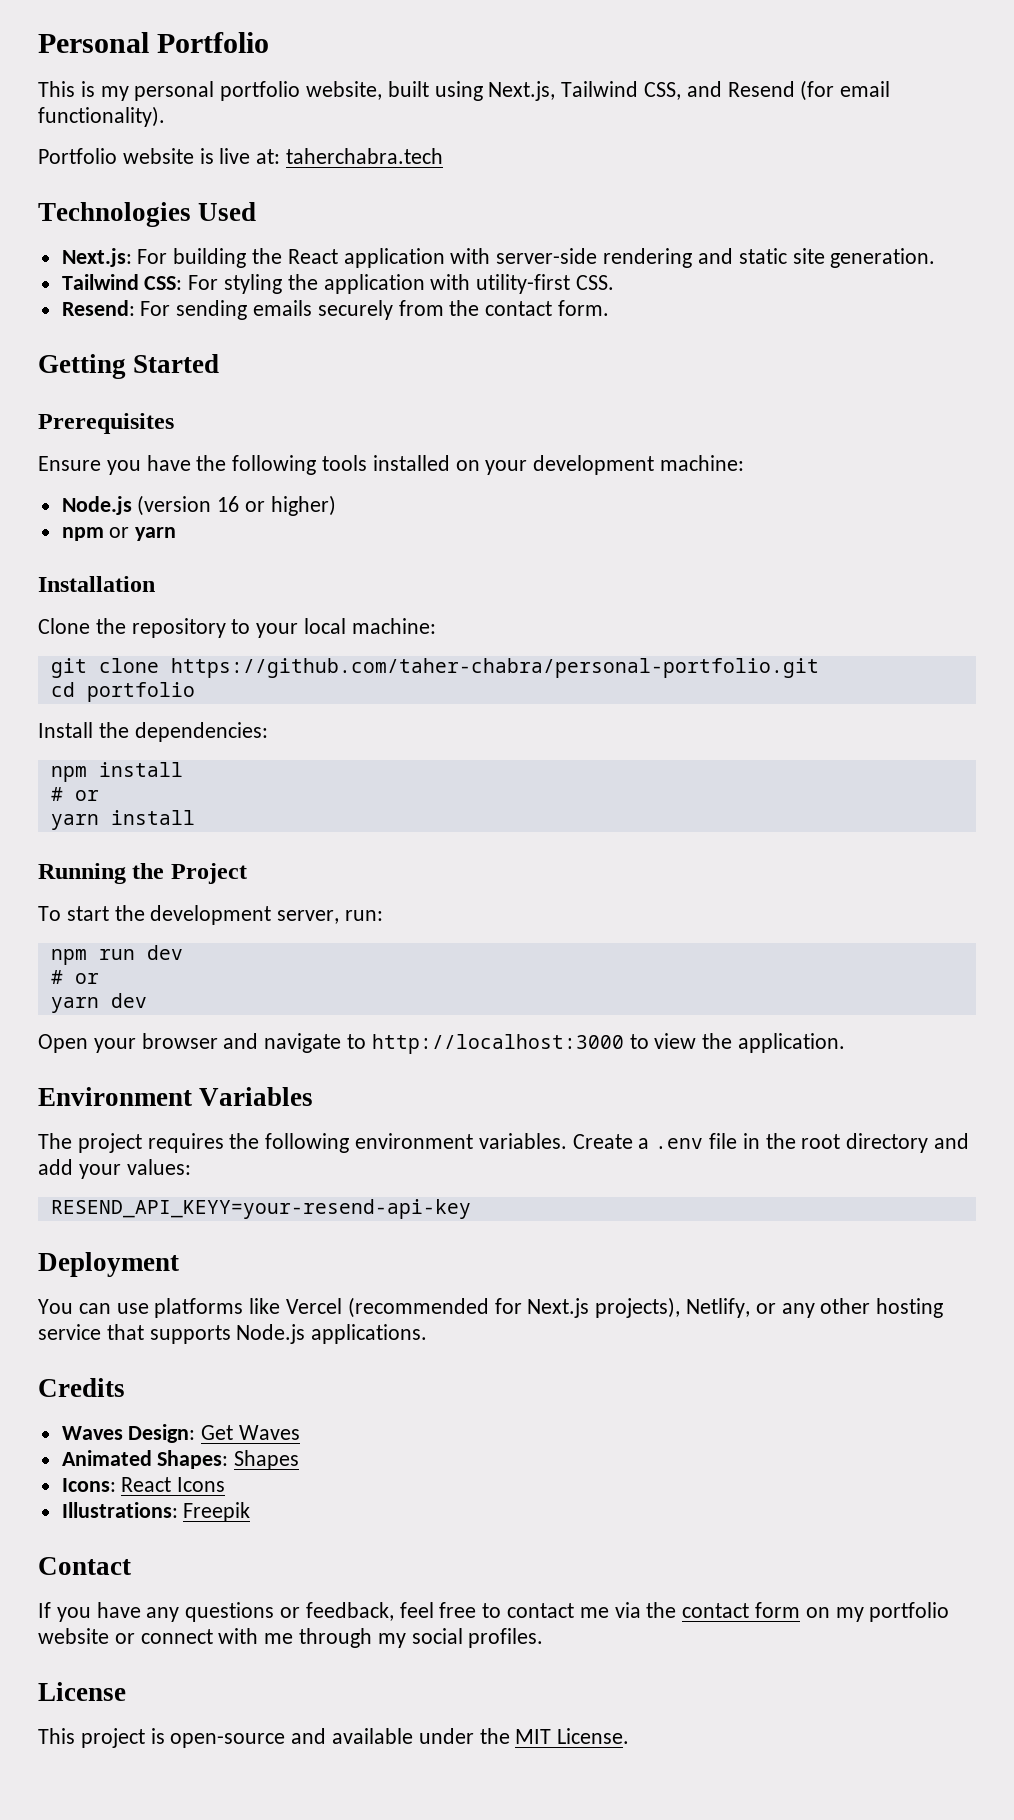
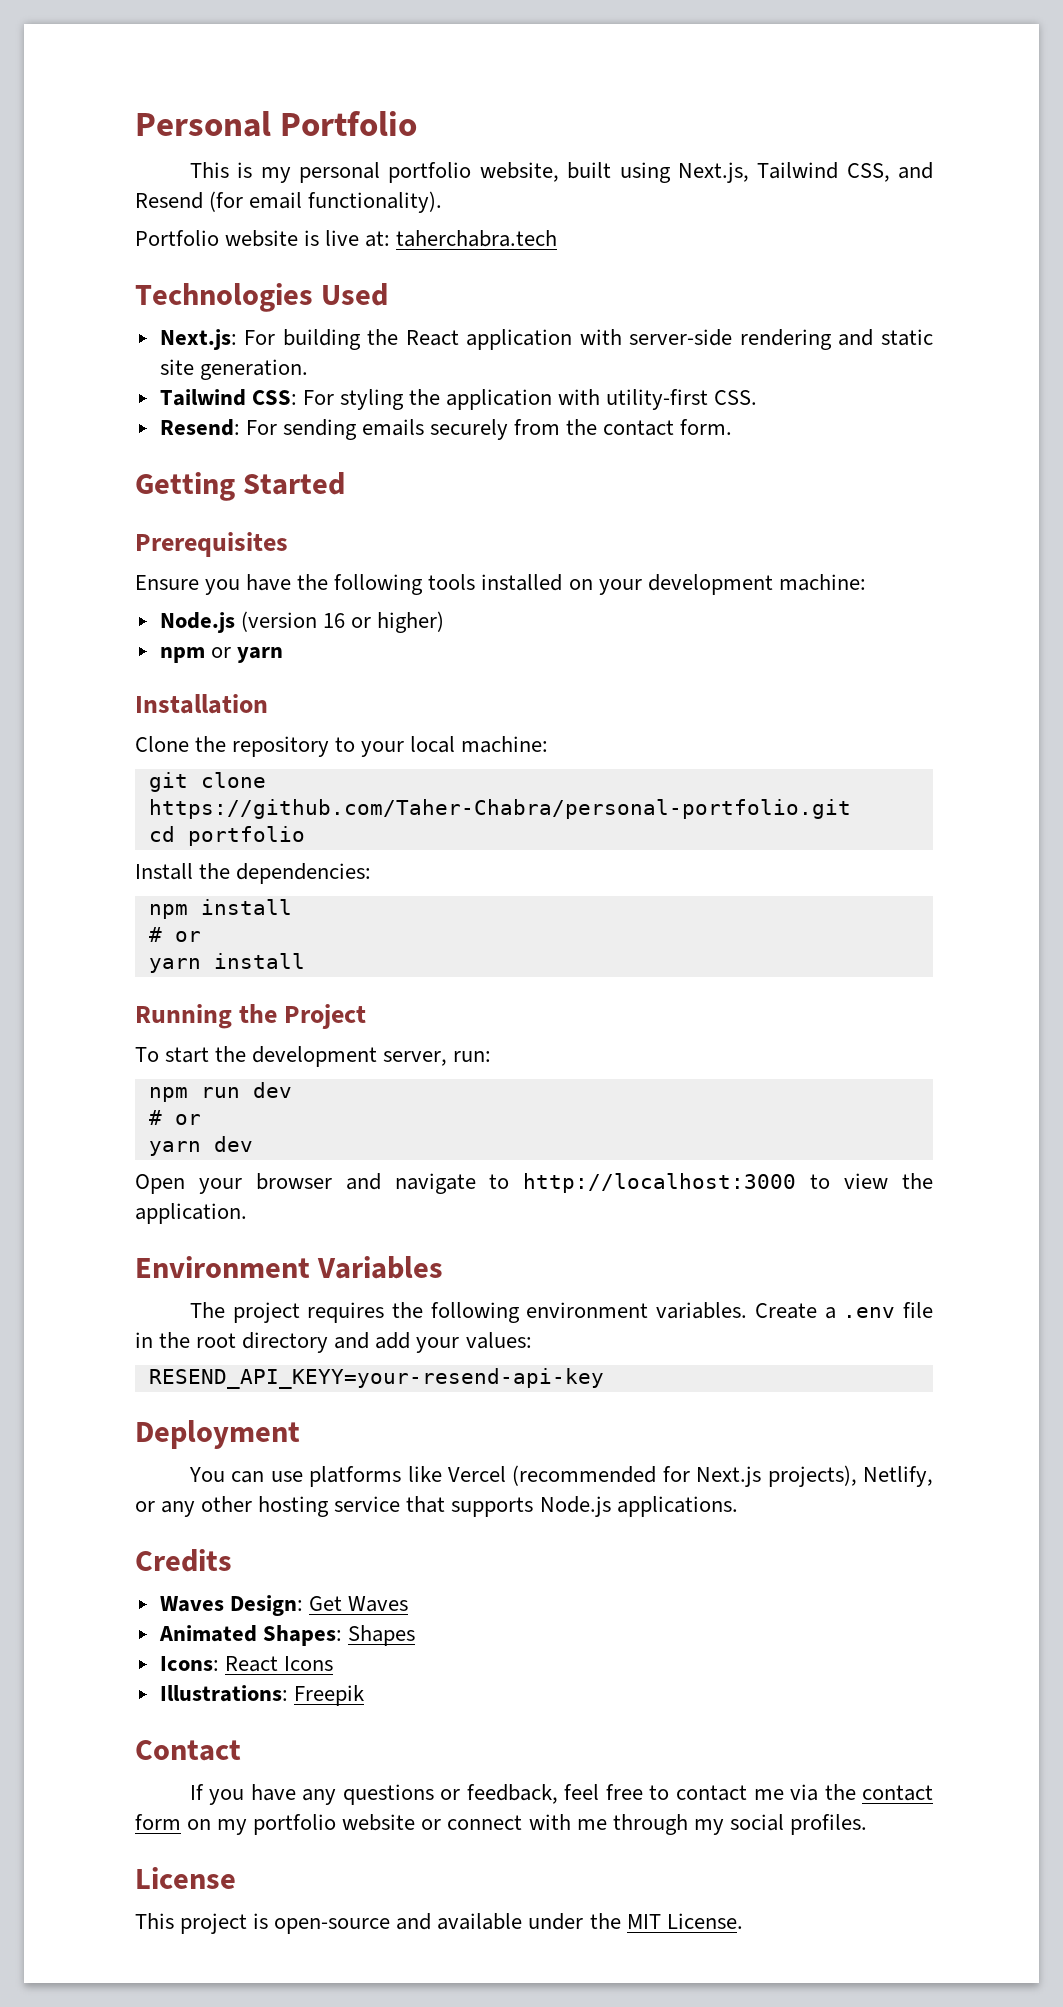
[170,658,819,678] https://github.com/taher-chabra/personal-portfolio.git -> [148,799,851,819] https://github.com/Taher-Chabra/personal-portfolio.git

